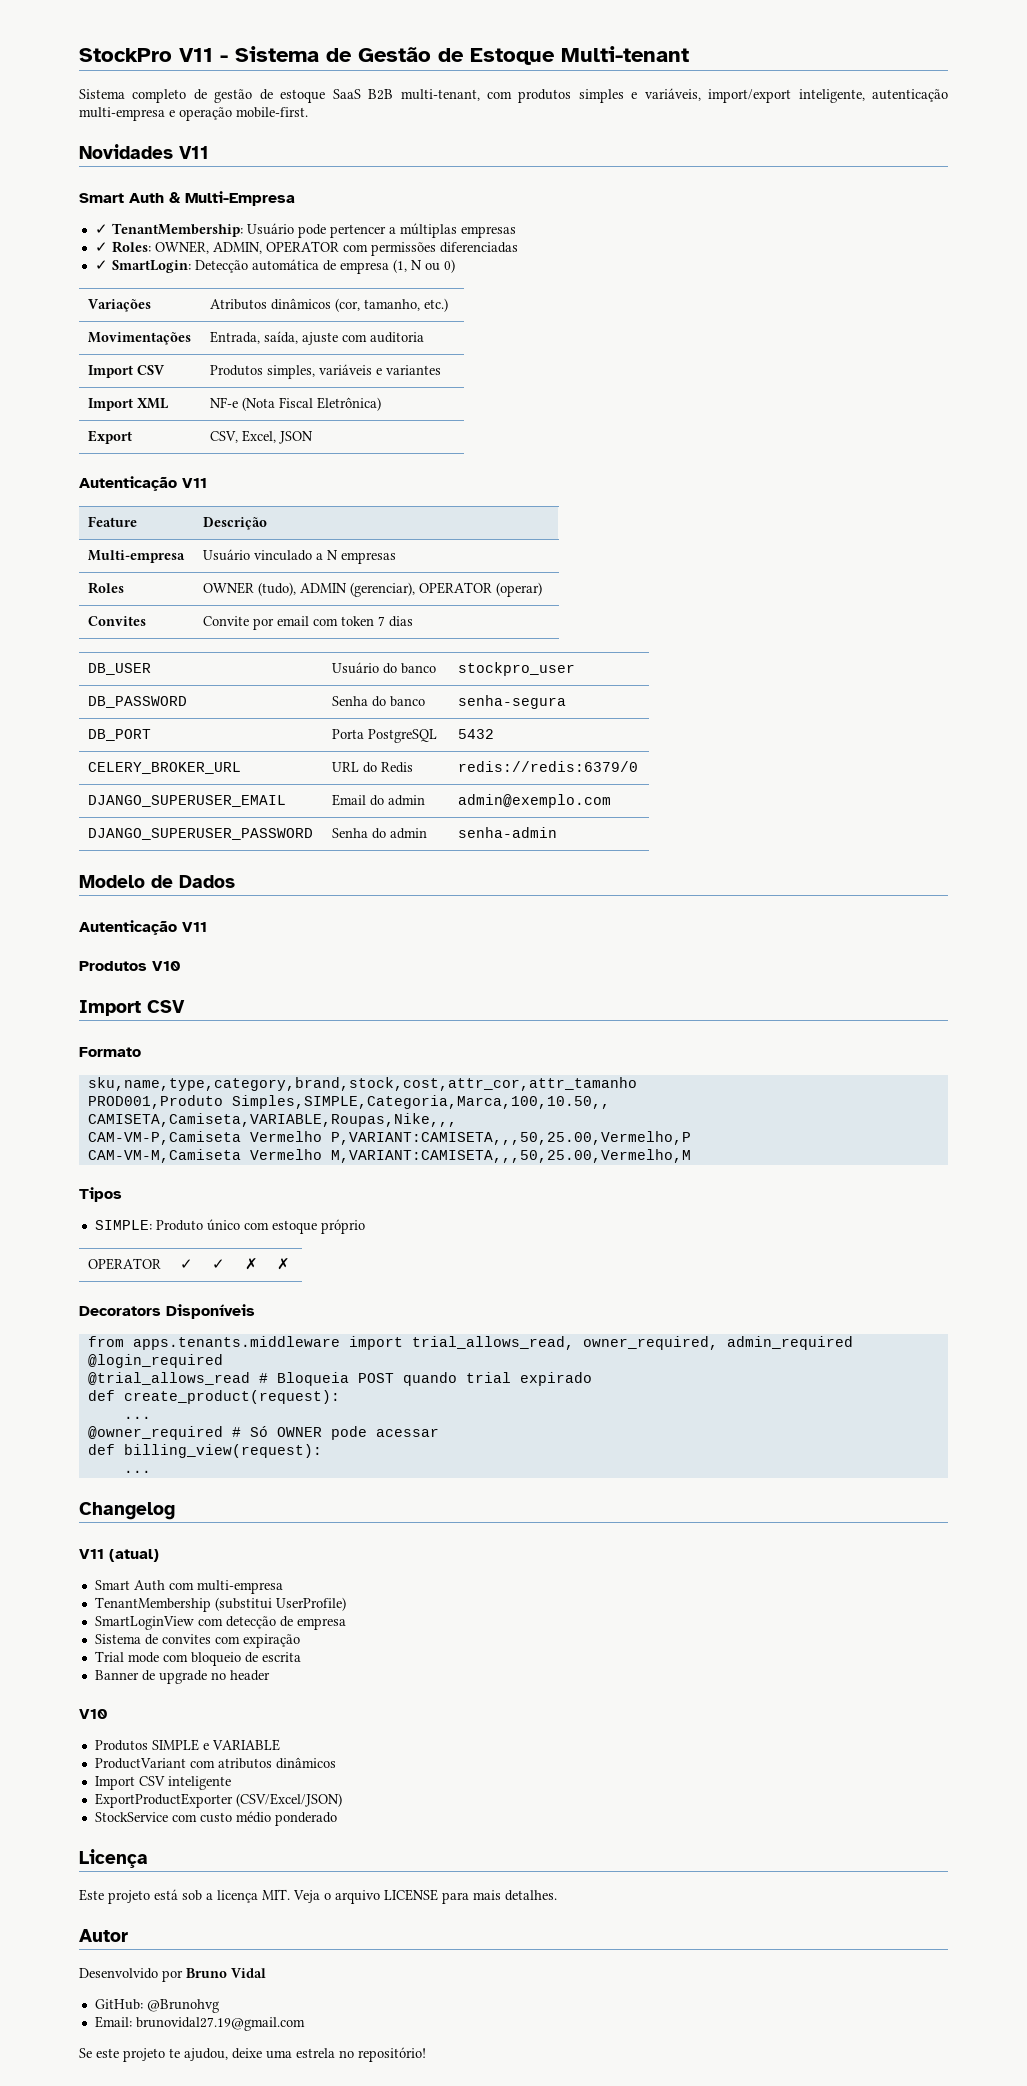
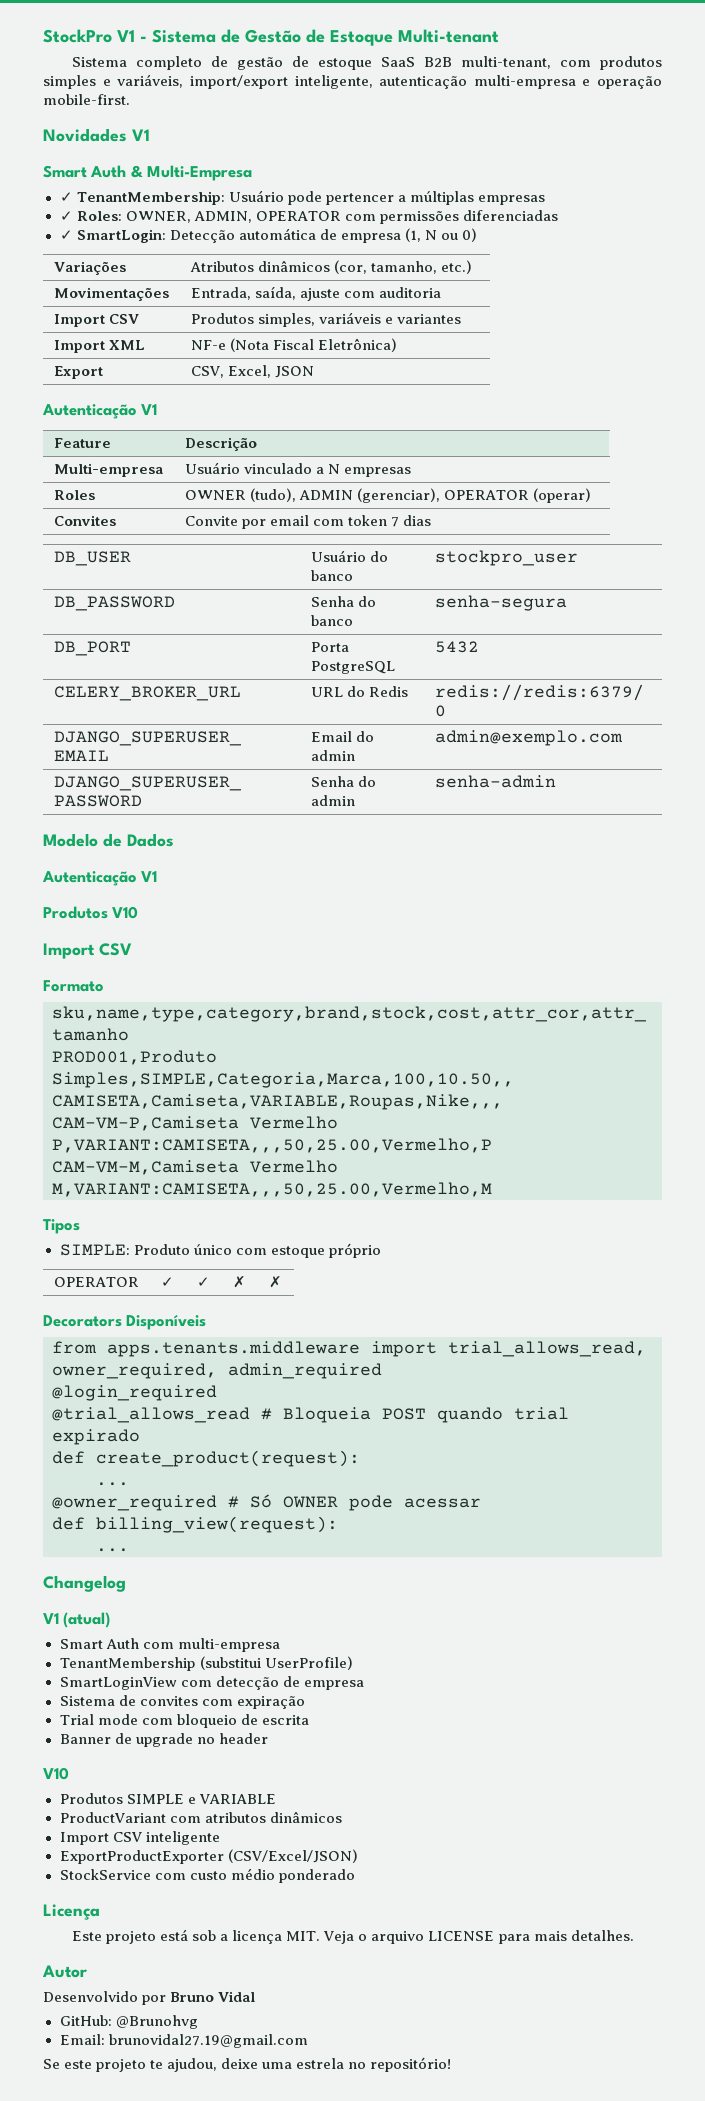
[179,48,213,62] V11 -> [117,30,135,42] V1
[179,146,209,159] V11 -> [132,129,150,141] V1
[182,478,207,488] V11 -> [141,404,158,415] V1
[182,922,207,932] V11 -> [141,871,158,882] V1
[79,1549,104,1559] V11 -> [43,1613,59,1624] V1

